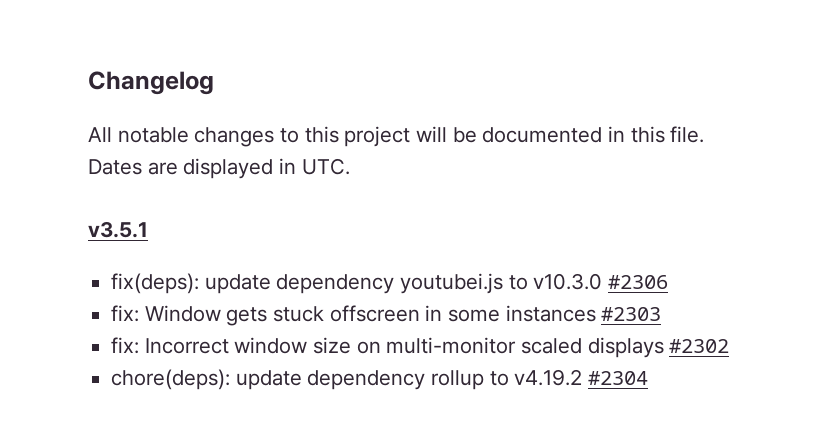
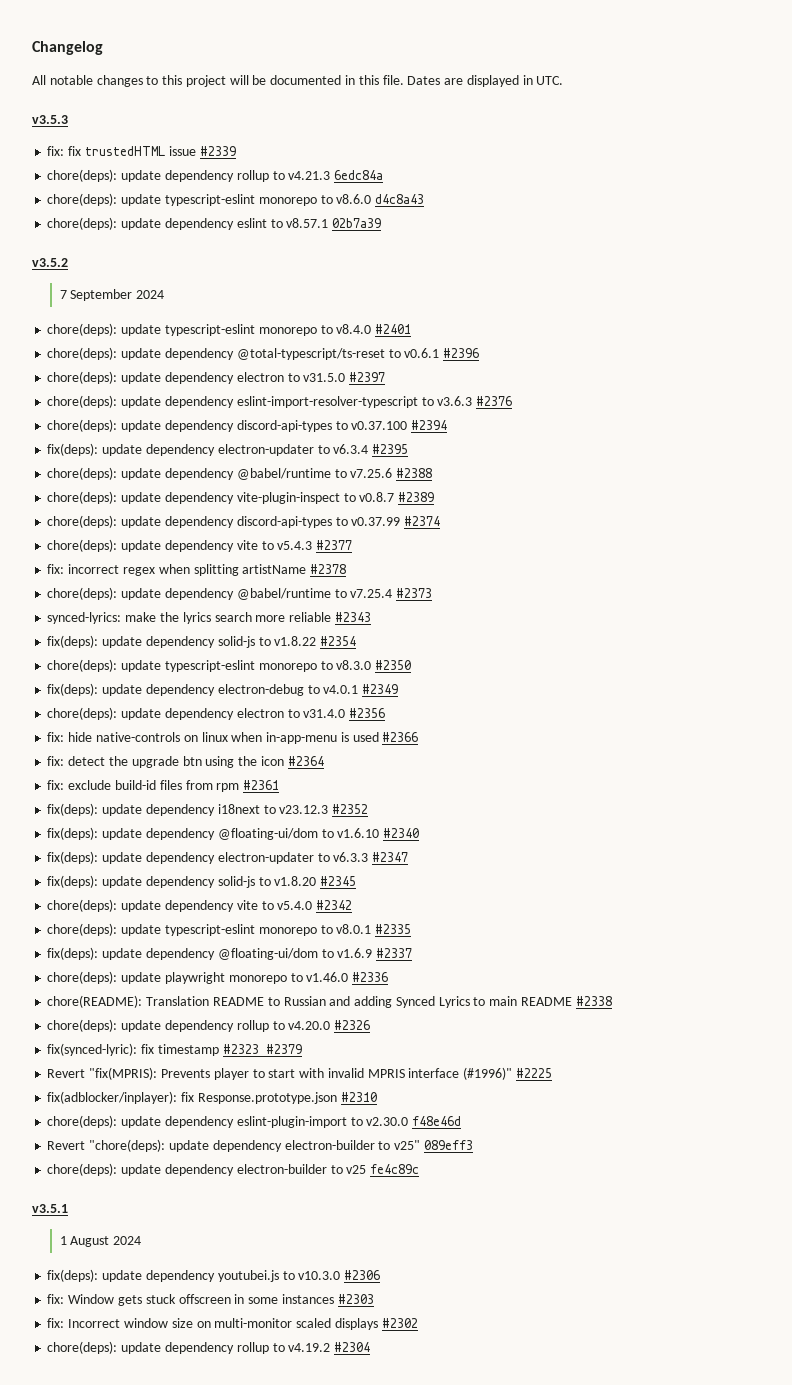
[88,221,148,238] v3.5.1 -> [32,115,68,124] [47,146,236,156] [47,169,384,182] [47,193,425,206] [47,217,382,230] [32,258,68,267] [59,289,165,301] [47,323,412,336] [47,347,480,360] [47,371,386,384] [47,395,513,408] [47,419,448,432] [47,443,409,456] [47,467,433,480] [47,491,435,504] [47,515,441,528] [47,539,353,552] [47,564,347,576] [47,587,433,600] [47,612,371,624] [47,635,357,648] [47,659,412,672] [47,683,399,696] [47,707,386,720] [47,732,419,744] [47,756,324,768] [47,780,280,792] [47,803,369,816] [47,827,420,840] [47,851,409,864] [47,875,357,888] [47,899,353,912] [47,923,412,936] [47,947,413,960] [47,971,389,984] [47,995,612,1008] [47,1019,371,1032] [47,1043,302,1056] [47,1067,552,1080] [47,1091,377,1104] [47,1115,462,1128] [47,1139,473,1152] [47,1163,420,1176] [32,1204,68,1213] [59,1236,142,1247] v3.5.3 // fix: fix trustedHTML issue #2339 // chore(deps): update dependency rollup to v4.21.3 6edc84a // chore(deps): update typescript-eslint monorepo to v8.6.0 d4c8a43 // chore(deps): update dependency eslint to v8.57.1 02b7a39 // v3.5.2 // 7 September 2024 // chore(deps): update typescript-eslint monorepo to v8.4.0 #2401 // chore(deps): update dependency @total-typescript/ts-reset to v0.6.1 #2396 // chore(deps): update dependency electron to v31.5.0 #2397 // chore(deps): update dependency eslint-import-resolver-typescript to v3.6.3 #2376 // chore(deps): update dependency discord-api-types to v0.37.100 #2394 // fix(deps): update dependency electron-updater to v6.3.4 #2395 // chore(deps): update dependency @babel/runtime to v7.25.6 #2388 // chore(deps): update dependency vite-plugin-inspect to v0.8.7 #2389 // chore(deps): update dependency discord-api-types to v0.37.99 #2374 // chore(deps): update dependency vite to v5.4.3 #2377 // fix: incorrect regex when splitting artistName #2378 // chore(deps): update dependency @babel/runtime to v7.25.4 #2373 // synced-lyrics: make the lyrics search more reliable #2343 // fix(deps): update dependency solid-js to v1.8.22 #2354 // chore(deps): update typescript-eslint monorepo to v8.3.0 #2350 // fix(deps): update dependency electron-debug to v4.0.1 #2349 // chore(deps): update dependency electron to v31.4.0 #2356 // fix: hide native-controls on linux when in-app-menu is used #2366 // fix: detect the upgrade btn using the icon #2364 // fix: exclude build-id files from rpm #2361 // fix(deps): update dependency i18next to v23.12.3 #2352 // fix(deps): update dependency @floating-ui/dom to v1.6.10 #2340 // fix(deps): update dependency electron-updater to v6.3.3 #2347 // fix(deps): update dependency solid-js to v1.8.20 #2345 // chore(deps): update dependency vite to v5.4.0 #2342 // chore(deps): update typescript-eslint monorepo to v8.0.1 #2335 // fix(deps): update dependency @floating-ui/dom to v1.6.9 #2337 // chore(deps): update playwright monorepo to v1.46.0 #2336 // chore(README): Translation README to Russian and adding Synced Lyrics to main README #2338 // chore(deps): update dependency rollup to v4.20.0 #2326 // fix(synced-lyric): fix timestamp #2323 #2379 // Revert "fix(MPRIS): Prevents player to start with invalid MPRIS interface (#1996)" #2225 // fix(adblocker/inplayer): fix Response.prototype.json #2310 // chore(deps): update dependency eslint-plugin-import to v2.30.0 f48e46d // Revert "chore(deps): update dependency electron-builder to v25" 089eff3 // chore(deps): update dependency electron-builder to v25 fe4c89c // v3.5.1 // 1 August 2024

